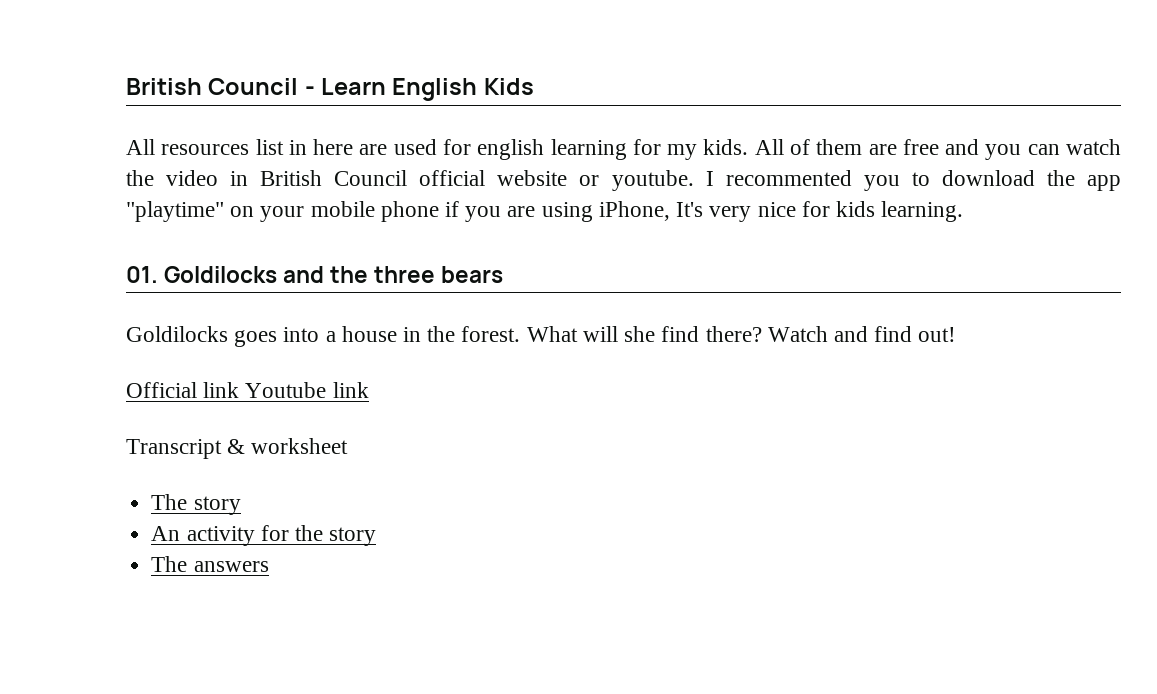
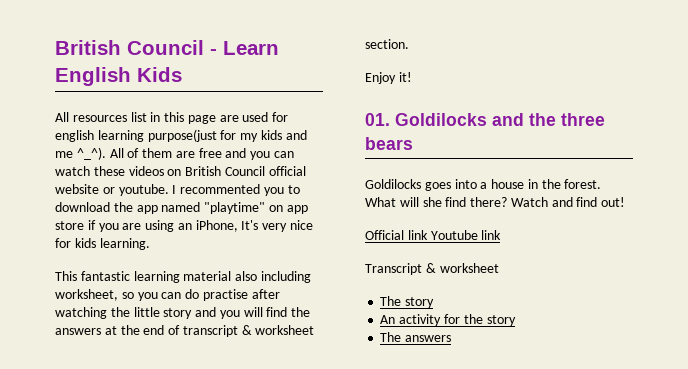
[313,139,354,155] here -> [164,112,216,124] this page
(627, 149) none -> [147,129,217,142] purpose(just
[703,139,749,155] kids. -> [260,130,307,140] [55,147,106,160] kids and me ^_^).
[126,170,249,186] the video in -> [93,166,182,176] these videos on
(1121, 183) none -> [161,202,201,212] named
[260,201,439,222] your mobile phone -> [286,205,308,214] [55,221,84,230] app store
(593, 212) none -> [177,223,192,230] an
(964, 211) none -> [55,271,311,283] [55,289,280,301] [55,307,311,319] [55,325,315,337] [365,39,409,49] [365,72,412,84] // This fantastic learning material also including worksheet, so you can do practise after watching the little story and you will find the answers at the end of transcript & worksheet section. // Enjoy it!

